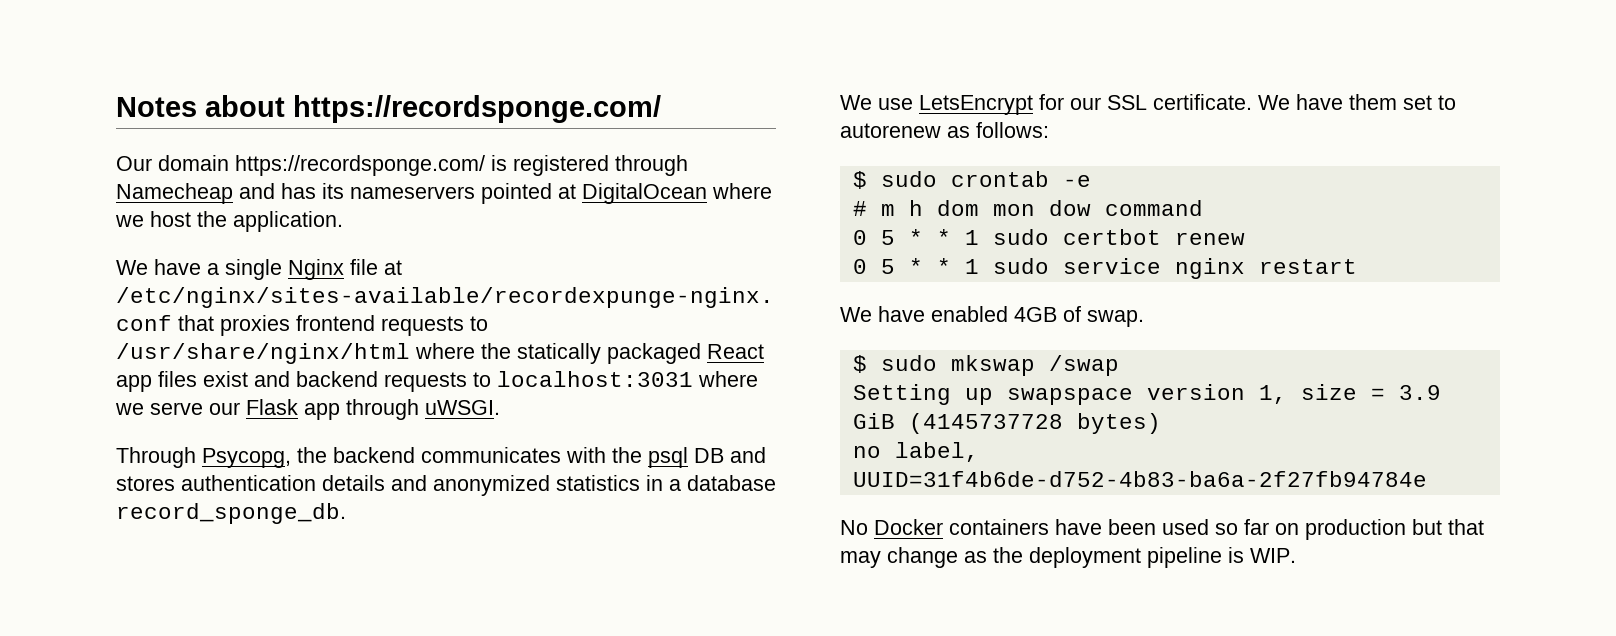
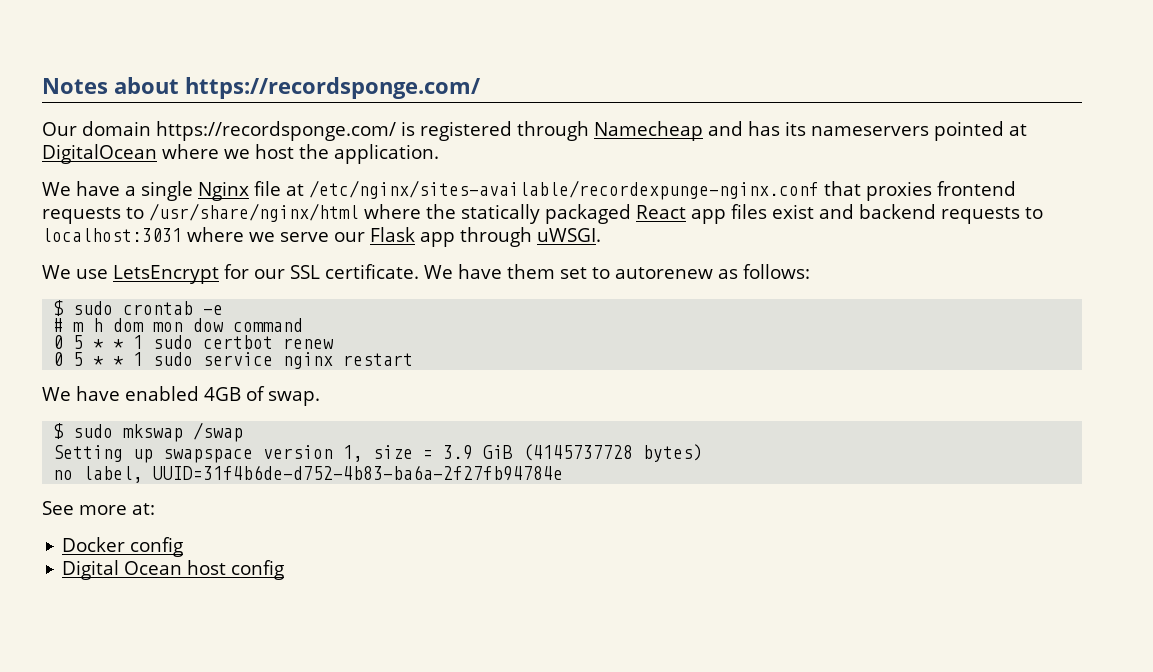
[116,447,766,468] [116,475,776,496] [116,503,346,524] // Through Psycopg, the backend communicates with the psql DB and stores authentication details and anonymized statistics in a database record_sponge_db. -> (601, 235) none
[840,519,1484,540] [840,547,1296,568] No Docker containers have been used so far on production but that may change as the deployment pipeline is WIP. -> [42,501,155,515] [62,537,184,557] [62,560,285,580] See more at: // Docker config // Digital Ocean host config

